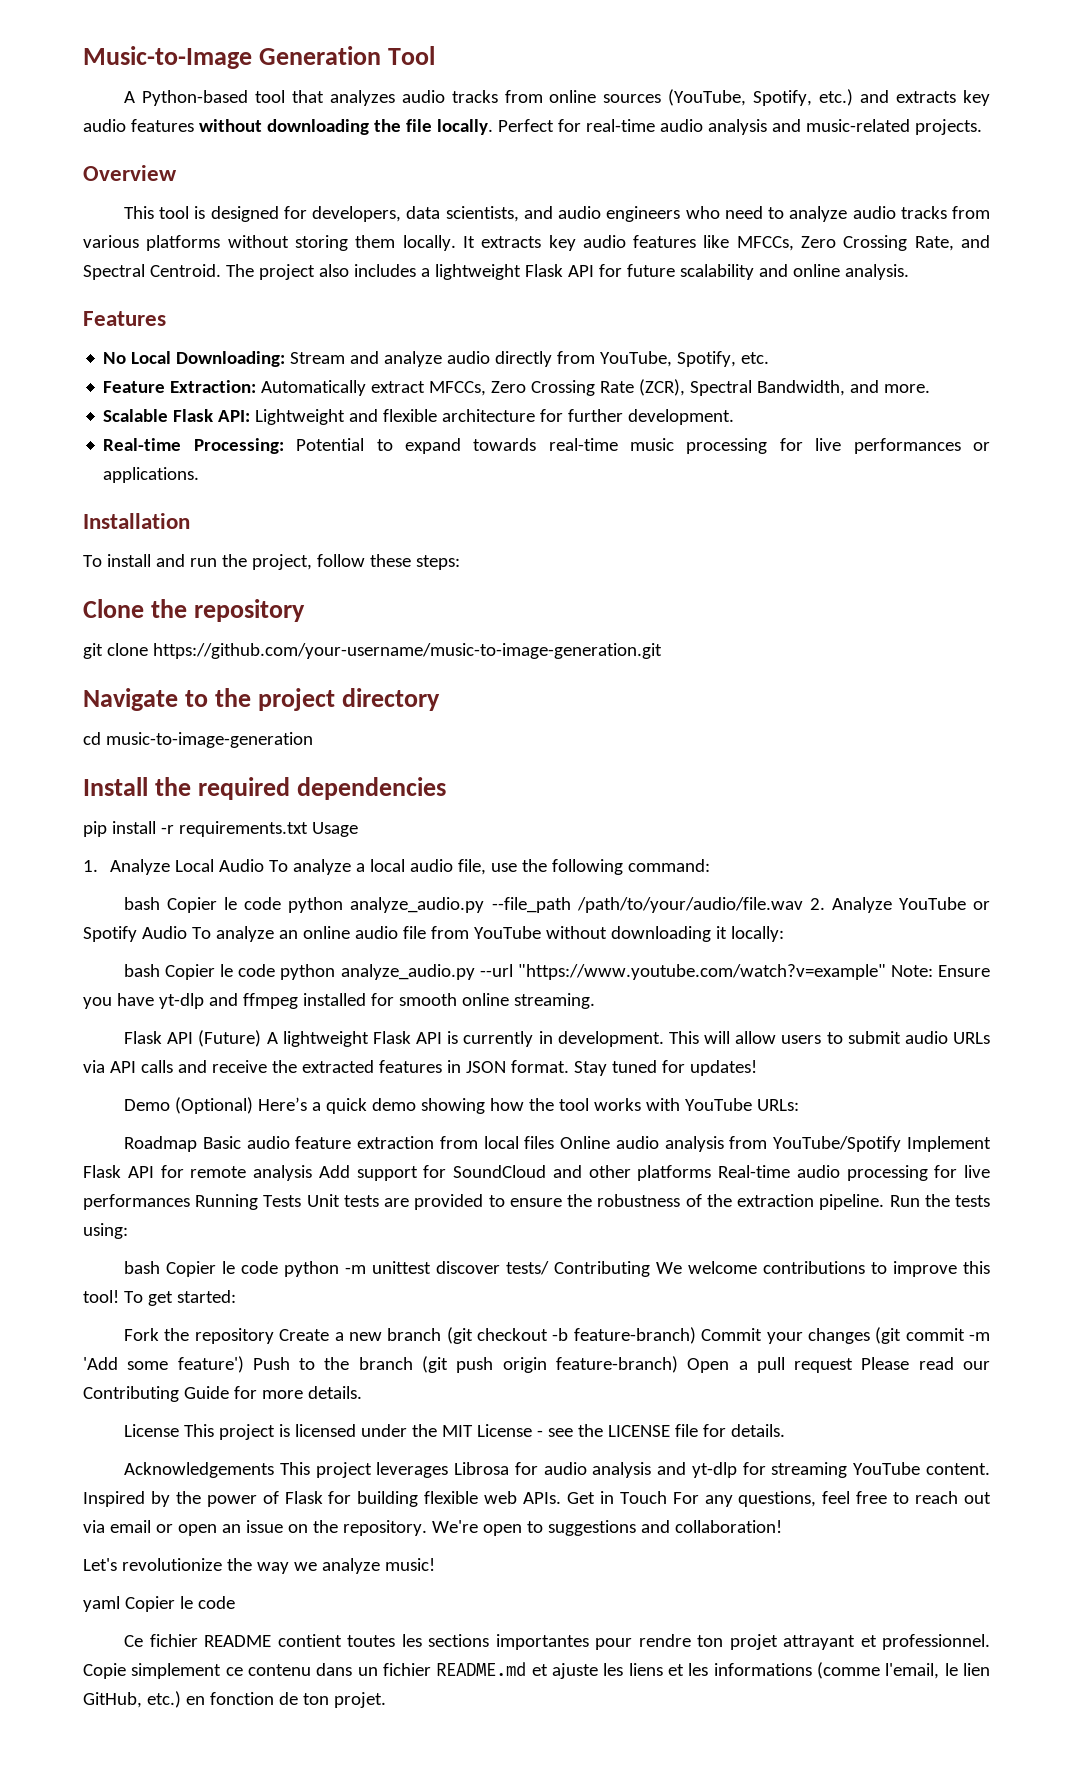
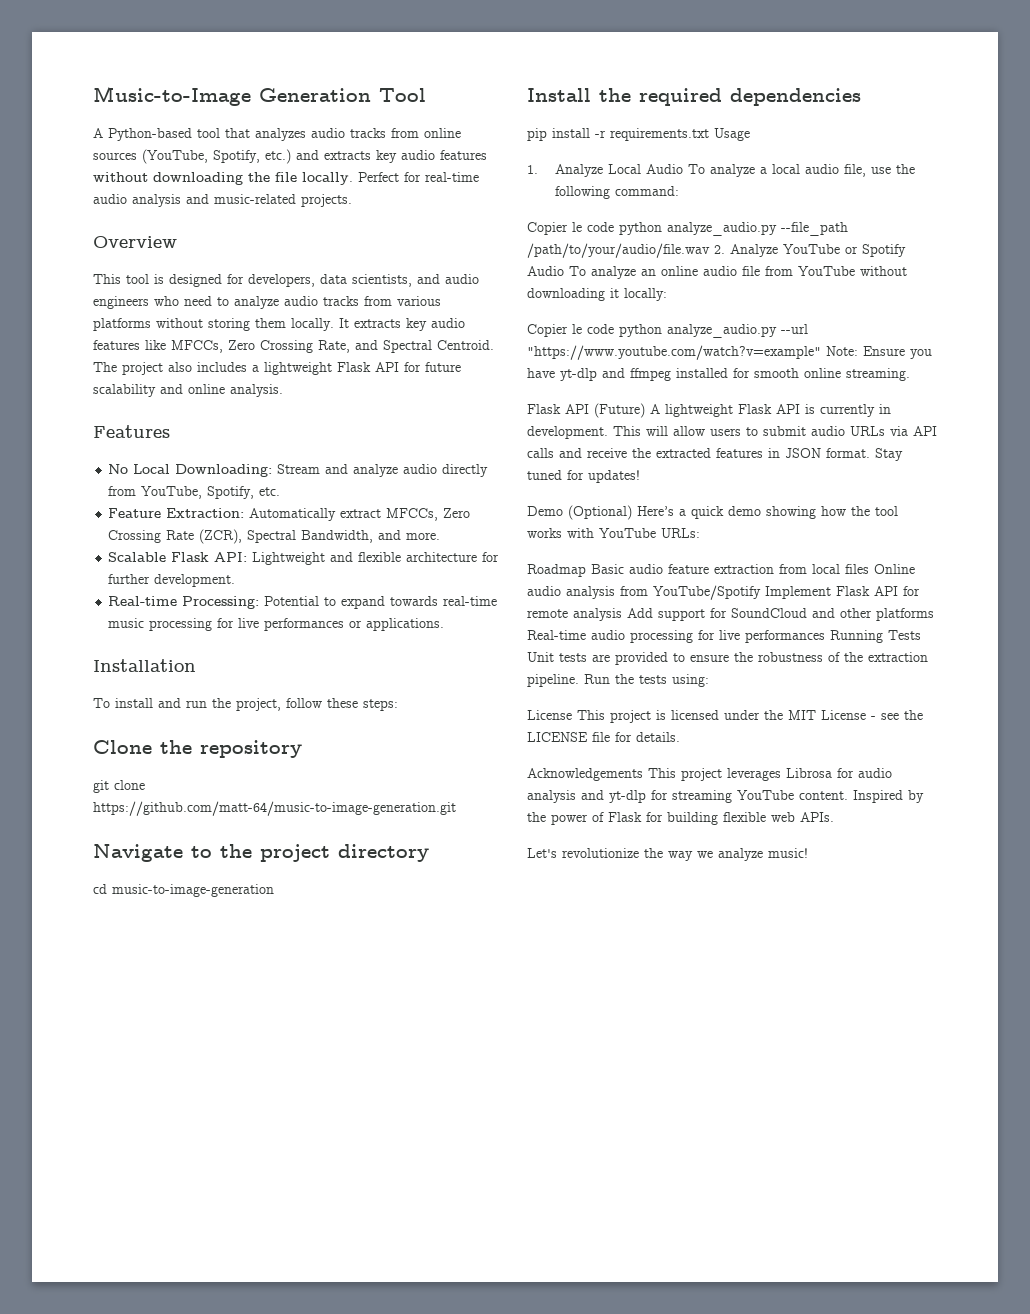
[152,643,662,659] https://github.com/your-username/music-to-image-generation.git -> [93,801,456,816] https://github.com/matt-64/music-to-image-generation.git
[124,897,161,910] bash -> (679, 191) none
[124,964,161,977] bash -> (667, 294) none
[124,1261,990,1277] [83,1290,236,1306] [124,1327,990,1344] [83,1356,990,1373] [83,1386,362,1402] // bash Copier le code python -m unittest discover tests/ Contributing We welcome contributions to improve this tool! To get started: // Fork the repository Create a new branch (git checkout -b feature-branch) Commit your changes (git commit -m 'Add some feature') Push to the branch (git push origin feature-branch) Open a pull request Please read our Contributing Guide for more details. -> (709, 680) none
[566,1491,992,1507] [83,1520,782,1536] Get in Touch For any questions, feel free to reach out via email or open an issue on the repository. We're open to suggestions and collaboration! -> (834, 817) none
[83,1596,235,1612] [124,1634,990,1650] [83,1662,991,1679] [83,1691,386,1708] // yaml Copier le code // Ce fichier README contient toutes les sections importantes pour rendre ton projet attrayant et professionnel. Copie simplement ce contenu dans un fichier README.md et ajuste les liens et les informations (comme l'email, le lien GitHub, etc.) en fonction de ton projet. -> (808, 853) none

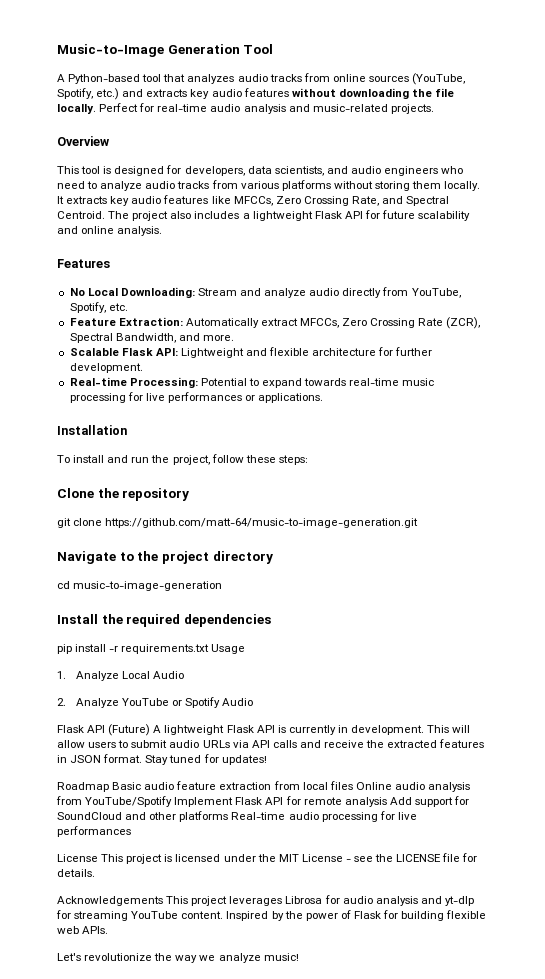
[687,164,915,177] [554,186,679,199] [527,222,848,236] [527,243,710,258] To analyze a local audio file, use the following command: // Copier le code python analyze_audio.py --file_path /path/to/your/audio/file.wav -> (185, 675) //
[569,266,907,279] [527,288,667,301] [527,324,808,338] [527,345,932,360] [527,368,910,381] To analyze an online audio file from YouTube without downloading it locally: // Copier le code python analyze_audio.py --url "https://www.youtube.com/watch?v=example" Note: Ensure you have yt-dlp and ffmpeg installed for smooth online streaming. -> (254, 702) none
[527,505,898,520] [527,528,700,538] // Demo (Optional) Here’s a quick demo showing how the tool works with YouTube URLs: -> (267, 760) none
[830,630,921,643] [527,652,928,665] [527,674,709,687] Running Tests Unit tests are provided to ensure the robustness of the extraction pipeline. Run the tests using: -> (131, 831) none

